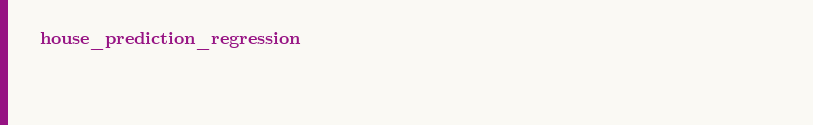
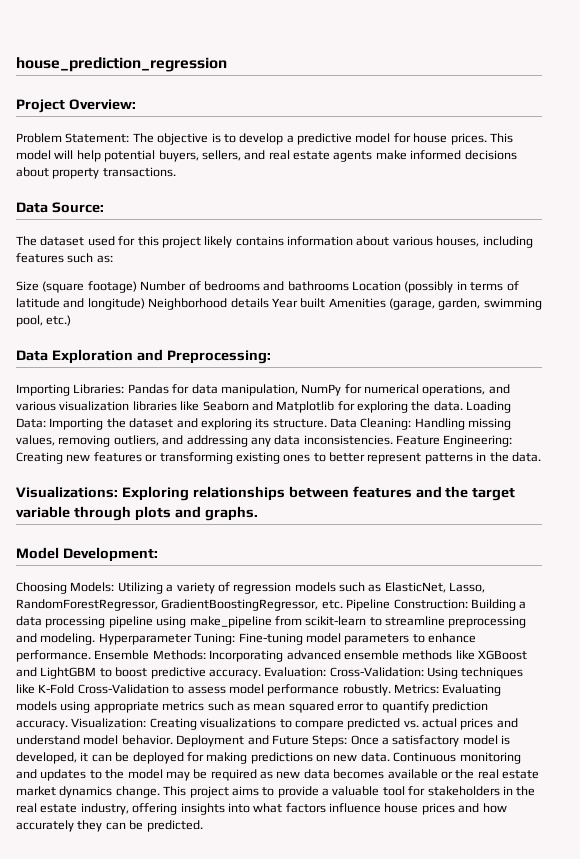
(301, 41) none -> [16,99,136,113] [16,133,513,145] [16,150,517,162] [16,167,176,179] [16,202,104,213] [16,236,533,248] [16,253,113,263] [16,281,519,293] [16,298,542,310] [16,315,72,327] [16,349,271,364] [16,384,510,396] [16,401,512,413] [16,418,512,430] [16,435,513,447] [16,452,541,464] [16,486,516,501] [16,506,258,521] [16,547,158,562] [16,582,486,594] [16,599,527,611] [16,616,527,628] [16,633,476,645] [16,650,527,662] [16,667,524,679] [16,684,502,696] [16,701,489,713] [16,718,518,730] [16,735,511,747] [16,752,521,764] [16,769,539,781] [16,786,536,798] [16,803,507,815] [16,820,203,832] // Project Overview: // Problem Statement: The objective is to develop a predictive model for house prices. This model will help potential buyers, sellers, and real estate agents make informed decisions about property transactions. // Data Source: // The dataset used for this project likely contains information about various houses, including features such as: // Size (square footage) Number of bedrooms and bathrooms Location (possibly in terms of latitude and longitude) Neighborhood details Year built Amenities (garage, garden, swimming pool, etc.) // Data Exploration and Preprocessing: // Importing Libraries: Pandas for data manipulation, NumPy for numerical operations, and various visualization libraries like Seaborn and Matplotlib for exploring the data. Loading Data: Importing the dataset and exploring its structure. Data Cleaning: Handling missing values, removing outliers, and addressing any data inconsistencies. Feature Engineering: Creating new features or transforming existing ones to better represent patterns in the data. // Visualizations: Exploring relationships between features and the target variable through plots and graphs. // Model Development: // Choosing Models: Utilizing a variety of regression models such as ElasticNet, Lasso, RandomForestRegressor, GradientBoostingRegressor, etc. Pipeline Construction: Building a data processing pipeline using make_pipeline from scikit-learn to streamline preprocessing and modeling. Hyperparameter Tuning: Fine-tuning model parameters to enhance performance. Ensemble Methods: Incorporating advanced ensemble methods like XGBoost and LightGBM to boost predictive accuracy. Evaluation: Cross-Validation: Using techniques like K-Fold Cross-Validation to assess model performance robustly. Metrics: Evaluating models using appropriate metrics such as mean squared error to quantify prediction accuracy. Visualization: Creating visualizations to compare predicted vs. actual prices and understand model behavior. Deployment and Future Steps: Once a satisfactory model is developed, it can be deployed for making predictions on new data. Continuous monitoring and updates to the model may be required as new data becomes available or the real estate market dynamics change. This project aims to provide a valuable tool for stakeholders in the real estate industry, offering insights into what factors influence house prices and how accurately they can be predicted.

